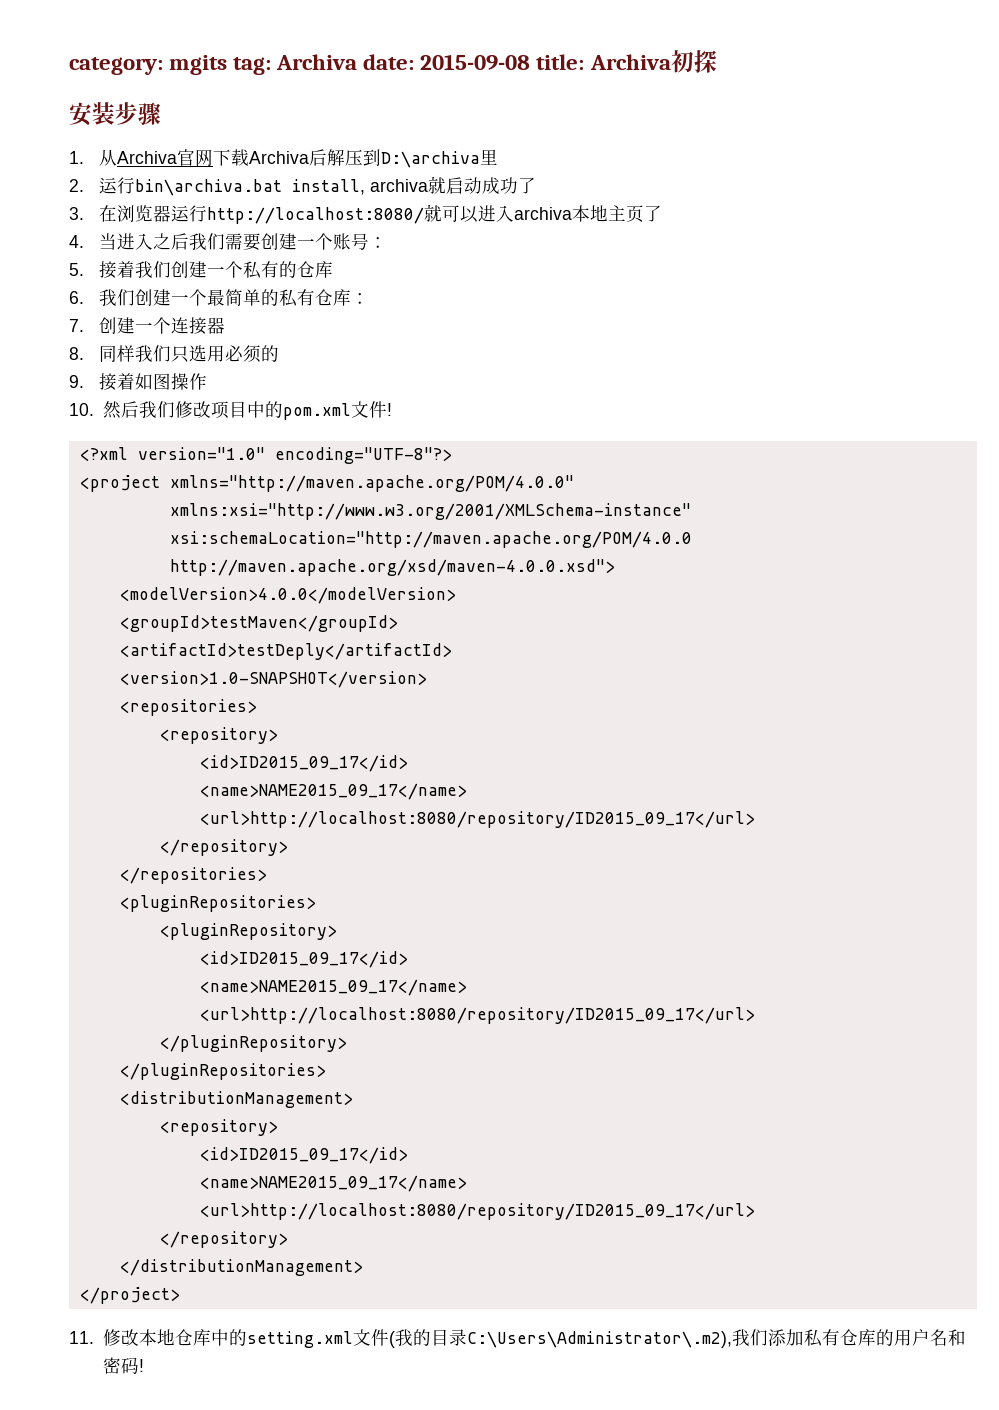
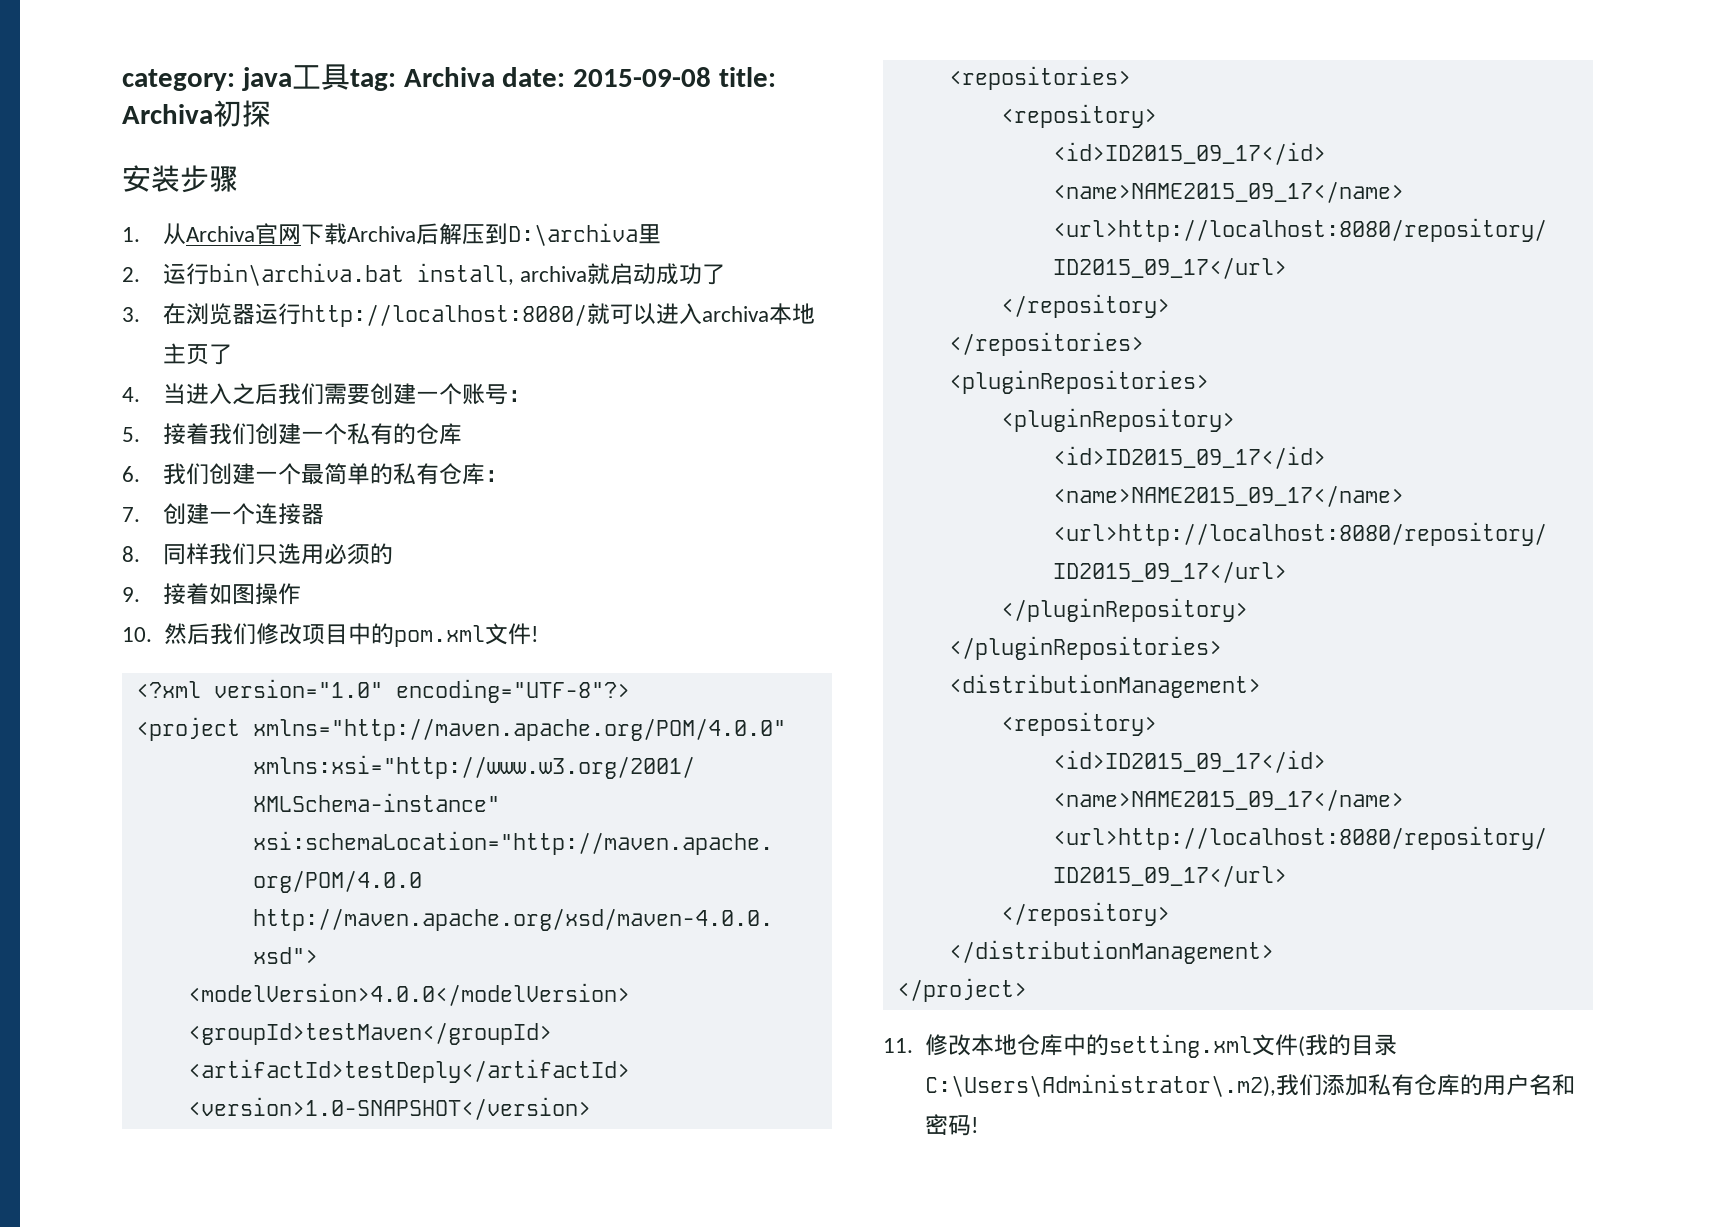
[169,55,228,75] mgits -> [241,64,350,91] java工具

